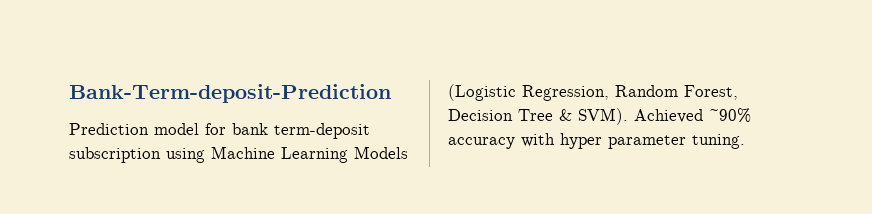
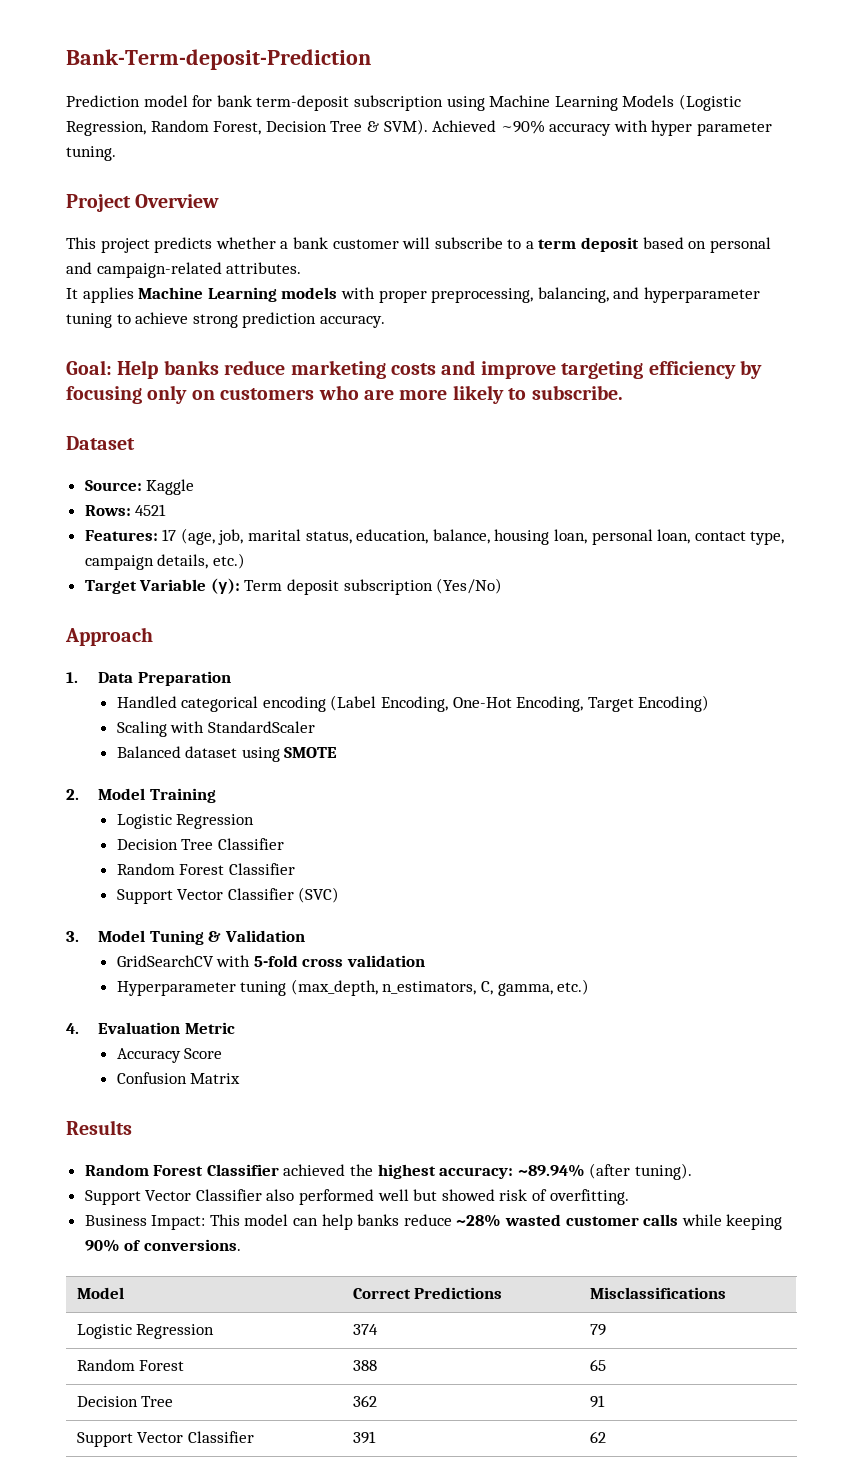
(745, 141) none -> [66,194,220,212] [66,237,771,253] [66,262,302,278] [66,287,760,303] [66,312,385,328] [66,360,762,379] [66,385,623,404] [66,436,135,450] [84,479,195,495] [84,504,167,516] [84,528,785,545] [84,553,245,570] [84,578,503,595] [65,627,153,646] [66,671,231,686] [116,695,710,712] [116,721,315,737] [116,746,338,762] [66,788,216,803] [116,814,255,829] [116,838,284,850] [116,863,295,875] [116,887,340,904] [66,930,305,945] [116,955,426,967] [116,979,590,996] [66,1022,235,1034] [116,1048,223,1063] [116,1072,241,1084] [66,1120,132,1135] [84,1163,693,1180] [84,1189,629,1205] [84,1214,783,1230] [84,1239,241,1252] [76,1287,124,1299] [352,1287,503,1299] [589,1287,726,1299] [76,1324,215,1339] [352,1324,378,1335] [589,1324,606,1336] [76,1359,185,1371] [352,1360,377,1371] [589,1359,606,1371] [76,1396,174,1407] [352,1395,377,1407] [589,1395,605,1408] [76,1431,254,1447] [352,1431,376,1444] [589,1431,606,1443] // Project Overview // This project predicts whether a bank customer will subscribe to a term deposit based on personal and campaign-related attributes. // It applies Machine Learning models with proper preprocessing, balancing, and hyperparameter tuning to achieve strong prediction accuracy. // Goal: Help banks reduce marketing costs and improve targeting efficiency by focusing only on customers who are more likely to subscribe. // Dataset // Source: Kaggle // Rows: 4521 // Features: 17 (age, job, marital status, education, balance, housing loan, personal loan, contact type, campaign details, etc.) // Target Variable (y): Term deposit subscription (Yes/No) // Approach // 1. Data Preparation // Handled categorical encoding (Label Encoding, One-Hot Encoding, Target Encoding) // Scaling with StandardScaler // Balanced dataset using SMOTE // 2. Model Training // Logistic Regression // Decision Tree Classifier // Random Forest Classifier // Support Vector Classifier (SVC) // 3. Model Tuning & Validation // GridSearchCV with 5-fold cross validation // Hyperparameter tuning (max_depth, n_estimators, C, gamma, etc.) // 4. Evaluation Metric // Accuracy Score // Confusion Matrix // Results // Random Forest Classifier achieved the highest accuracy: ~89.94% (after tuning). // Support Vector Classifier also performed well but showed risk of overfitting. // Business Impact: This model can help banks reduce ~28% wasted customer calls while keeping 90% of conversions. // Model | Correct Predictions | Misclassifications // Logistic Regression | 374 | 79 // Random Forest | 388 | 65 // Decision Tree | 362 | 91 // Support Vector Classifier | 391 | 62

